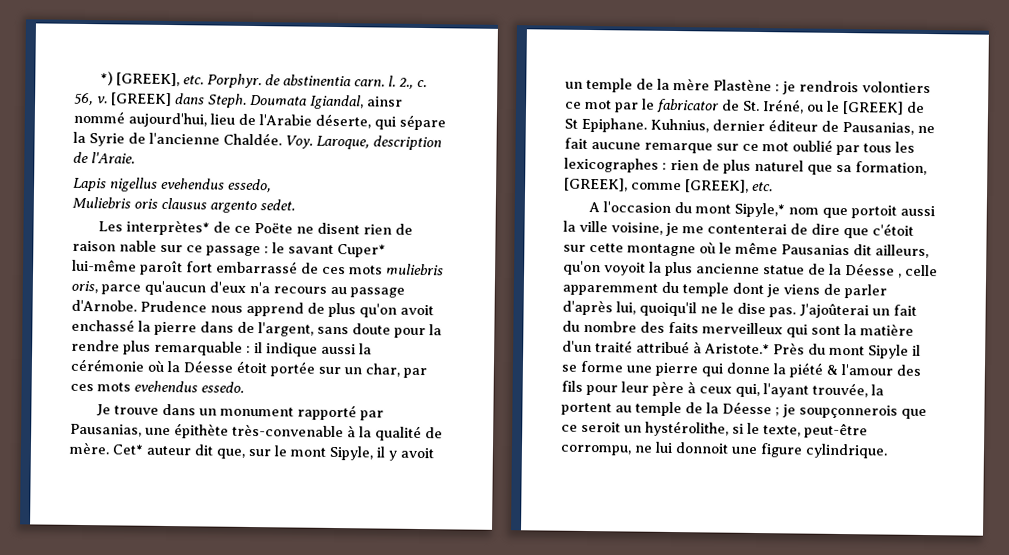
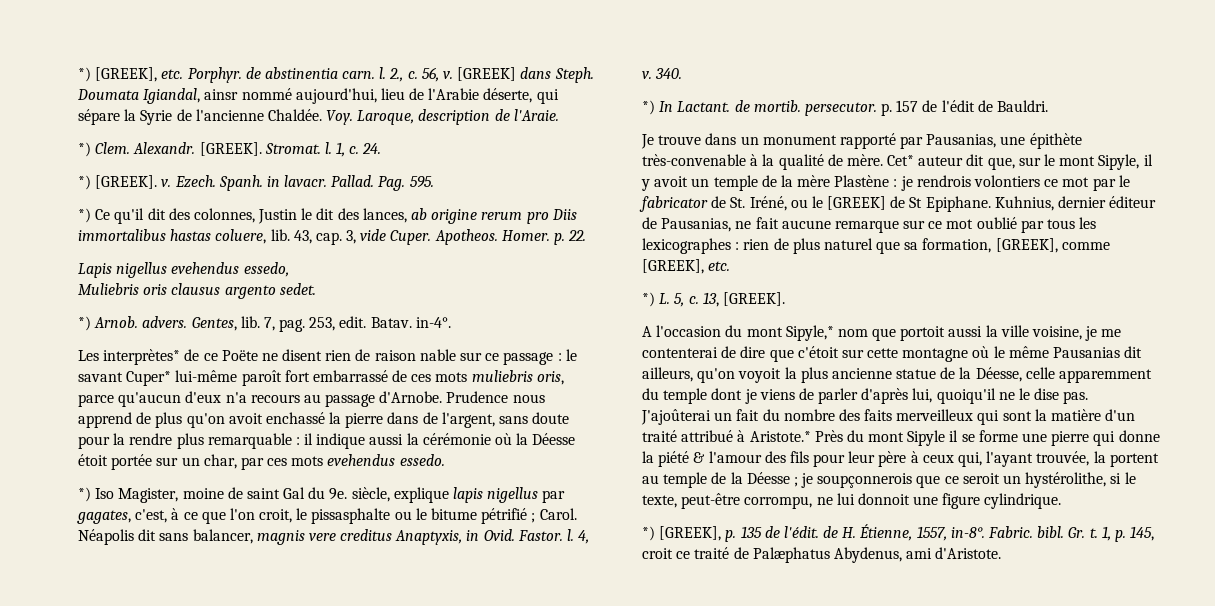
(135, 158) none -> [78,142,382,157] [78,175,434,191] [78,208,577,224] [78,229,587,245] // *) Clem. Alexandr. [GREEK]. Stromat. l. 1, c. 24. // *) [GREEK]. v. Ezech. Spanh. in lavacr. Pallad. Pag. 595. // *) Ce qu'il dit des colonnes, Justin le dit des lances, ab origine rerum pro Diis immortalibus hastas coluere, lib. 43, cap. 3, vide Cuper. Apotheos. Homer. p. 22.
(295, 205) none -> [78,316,451,332] // *) Arnob. advers. Gentes, lib. 7, pag. 253, edit. Batav. in-4°.
(244, 387) none -> [78,487,566,503] [77,508,577,524] [78,529,590,545] [642,68,683,79] [642,100,1049,116] // *) Iso Magister, moine de saint Gal du 9e. siècle, explique lapis nigellus par gagates, c'est, à ce que l'on croit, le pissasphalte ou le bitume pétrifié ; Carol. Néapolis dit sans balancer, magnis vere creditus Anaptyxis, in Ovid. Fastor. l. 4, v. 340. // *) In Lactant. de mortib. persecutor. p. 157 de l'édit de Bauldri.
(773, 186) none -> [642,292,785,307] // *) L. 5, c. 13, [GREEK].
[845,263,902,278] Déesse , -> [975,367,1022,382] Déesse,
(888, 451) none -> [642,524,1155,542] [642,547,1002,563] // *) [GREEK], p. 135 de l'édit. de H. Étienne, 1557, in-8°. Fabric. bibl. Gr. t. 1, p. 145, croit ce traité de Palæphatus Abydenus, ami d'Aristote.

